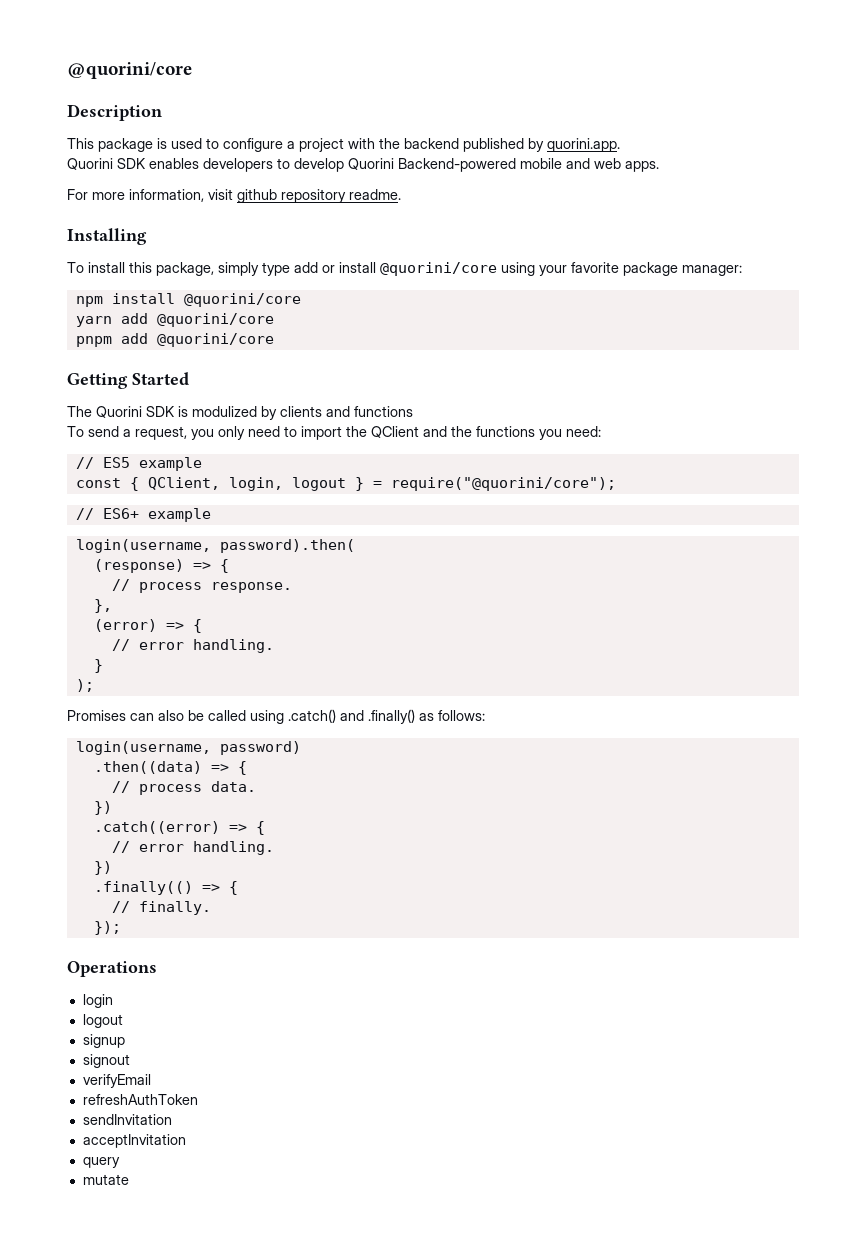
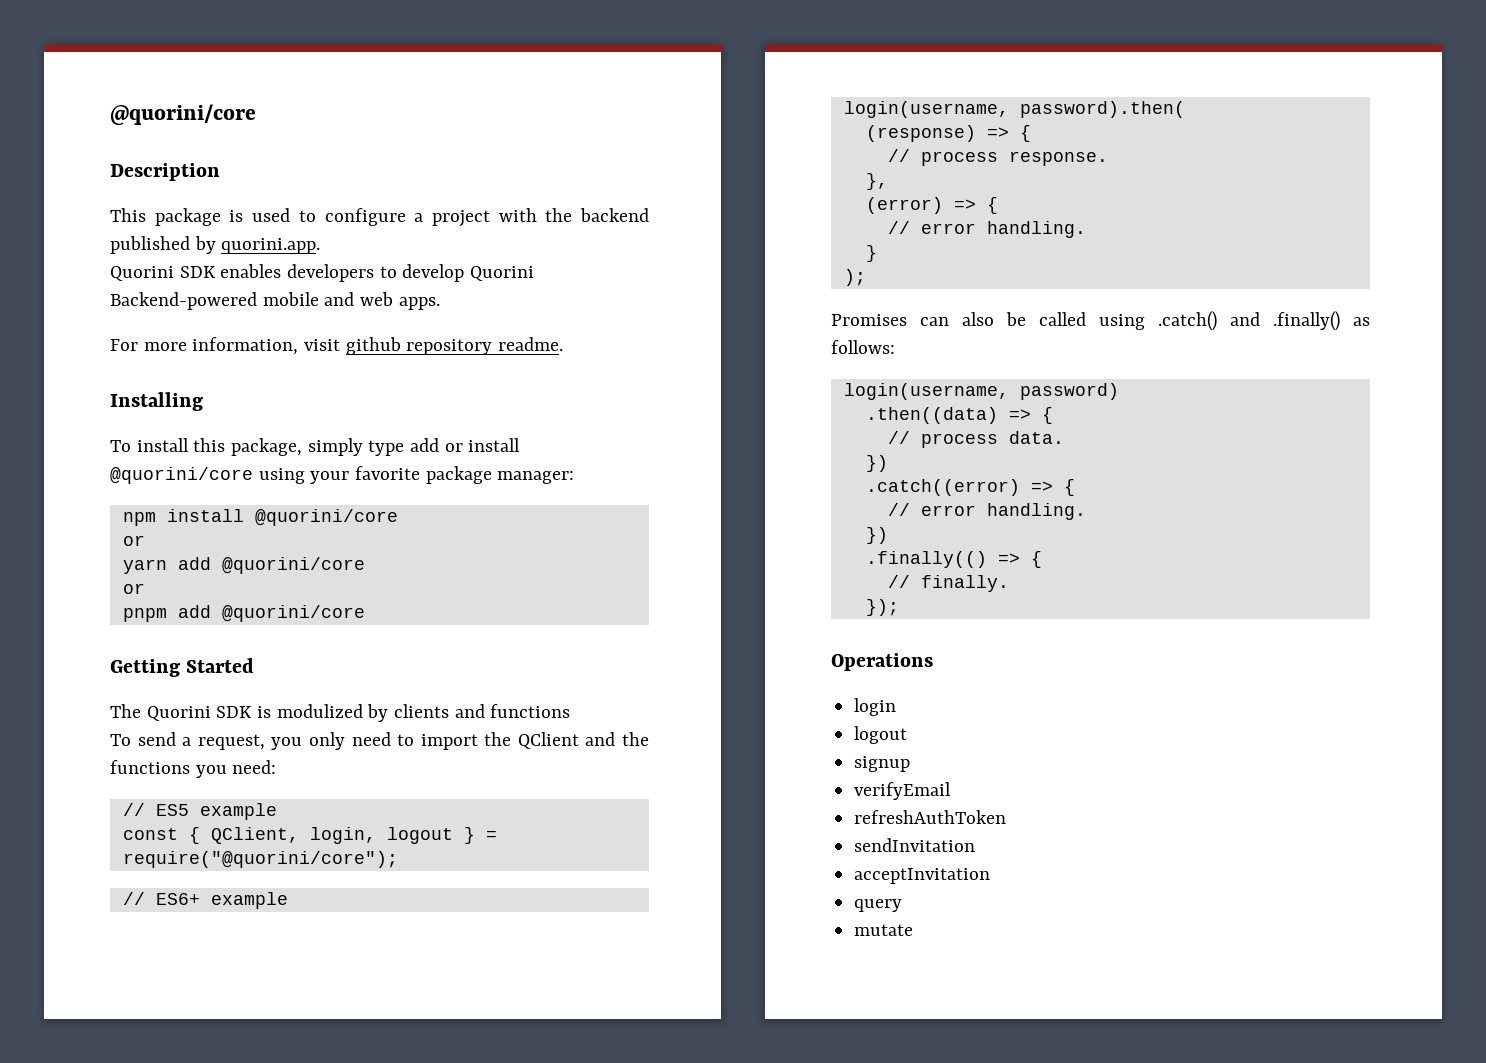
(301, 300) none -> [122,535,145,546] // or
(274, 320) none -> [122,583,145,594] // or
[82,1054,130,1068] // signout -> (911, 764) none

